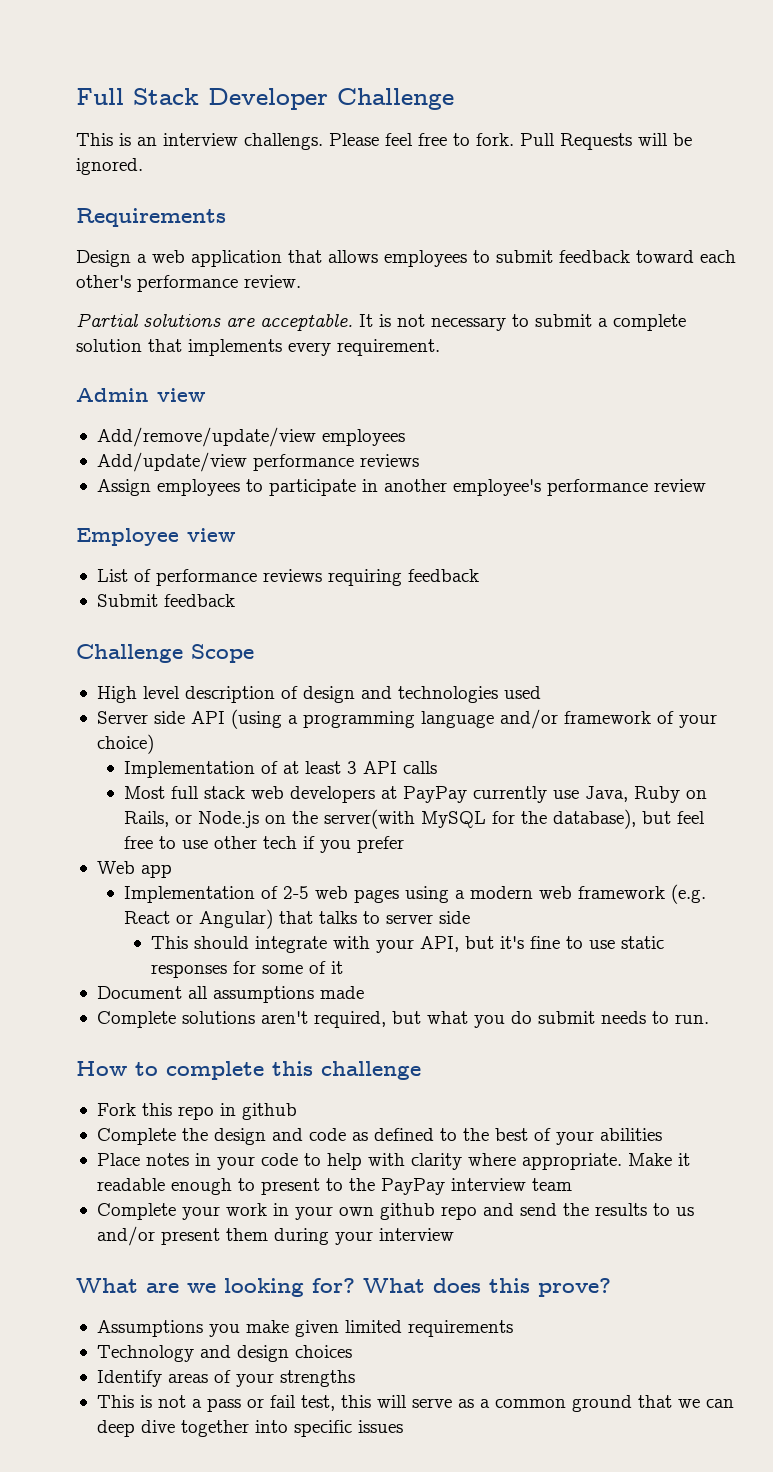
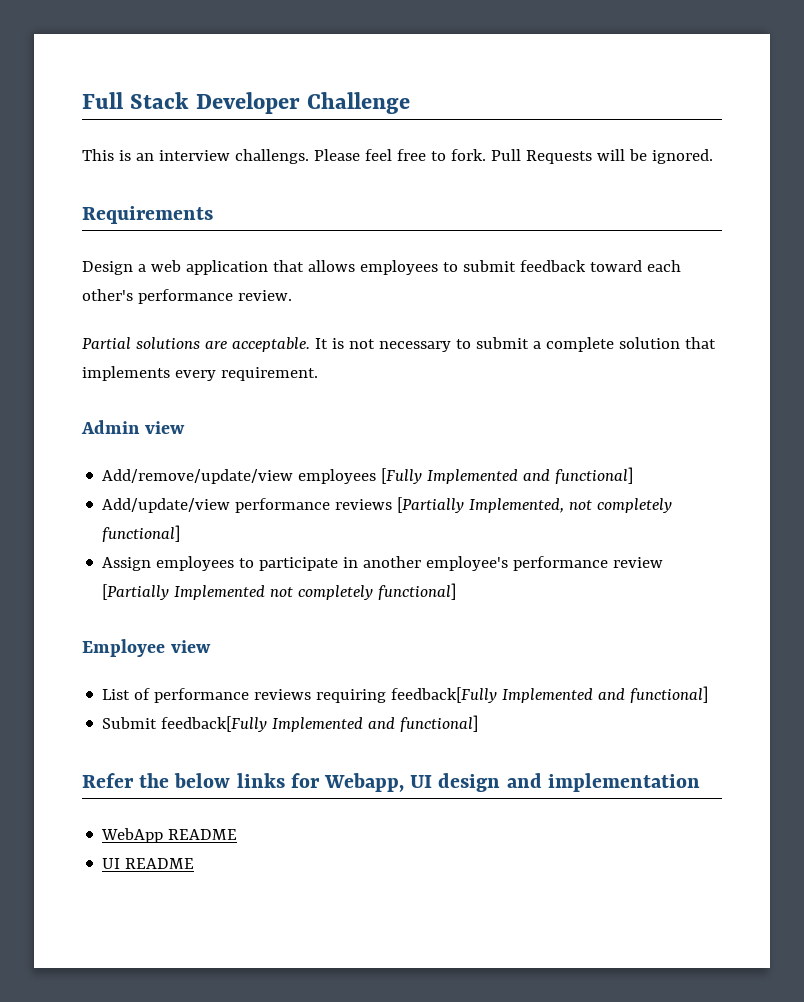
(405, 437) none -> [381,467,634,484] [Fully Implemented and functional]
(419, 460) none -> [397,497,673,513] [102,525,181,542] [Partially Implemented, not completely functional]
(706, 485) none -> [102,583,457,600] [Partially Implemented not completely functional]
[407,569,479,582] [96,594,235,607] [76,644,254,663] [96,686,541,703] [96,709,717,729] [96,734,154,754] [123,761,437,778] [123,786,707,803] [123,809,705,829] [123,836,404,853] [96,861,172,878] [123,884,706,904] [123,909,470,929] [150,936,664,953] [150,961,343,978] [96,986,364,1003] [96,1011,709,1028] [76,1061,421,1080] [96,1103,297,1120] [96,1128,662,1145] [96,1153,690,1170] [96,1178,572,1195] [96,1203,694,1220] [96,1226,454,1246] [76,1278,611,1297] [96,1320,513,1337] [96,1345,352,1362] [96,1370,355,1387] [96,1395,734,1412] [96,1420,403,1437] feedback // Submit feedback // Challenge Scope // High level description of design and technologies used // Server side API (using a programming language and/or framework of your choice) // Implementation of at least 3 API calls // Most full stack web developers at PayPay currently use Java, Ruby on Rails, or Node.js on the server(with MySQL for the database), but feel free to use other tech if you prefer // Web app // Implementation of 2-5 web pages using a modern web framework (e.g. React or Angular) that talks to server side // This should integrate with your API, but it's fine to use static responses for some of it // Document all assumptions made // Complete solutions aren't required, but what you do submit needs to run. // How to complete this challenge // Fork this repo in github // Complete the design and code as defined to the best of your abilities // Place notes in your code to help with clarity where appropriate. Make it readable enough to present to the PayPay interview team // Complete your work in your own github repo and send the results to us and/or present them during your interview // What are we looking for? What does this prove? // Assumptions you make given limited requirements // Technology and design choices // Identify areas of your strengths // This is not a pass or fail test, this will serve as a common ground that we can deep dive together into specific issues -> [391,686,709,703] [102,715,479,732] [82,773,700,792] [101,828,238,843] [102,858,195,869] feedback[Fully Implemented and functional] // Submit feedback[Fully Implemented and functional] // Refer the below links for Webapp, UI design and implementation // WebApp README // UI README

